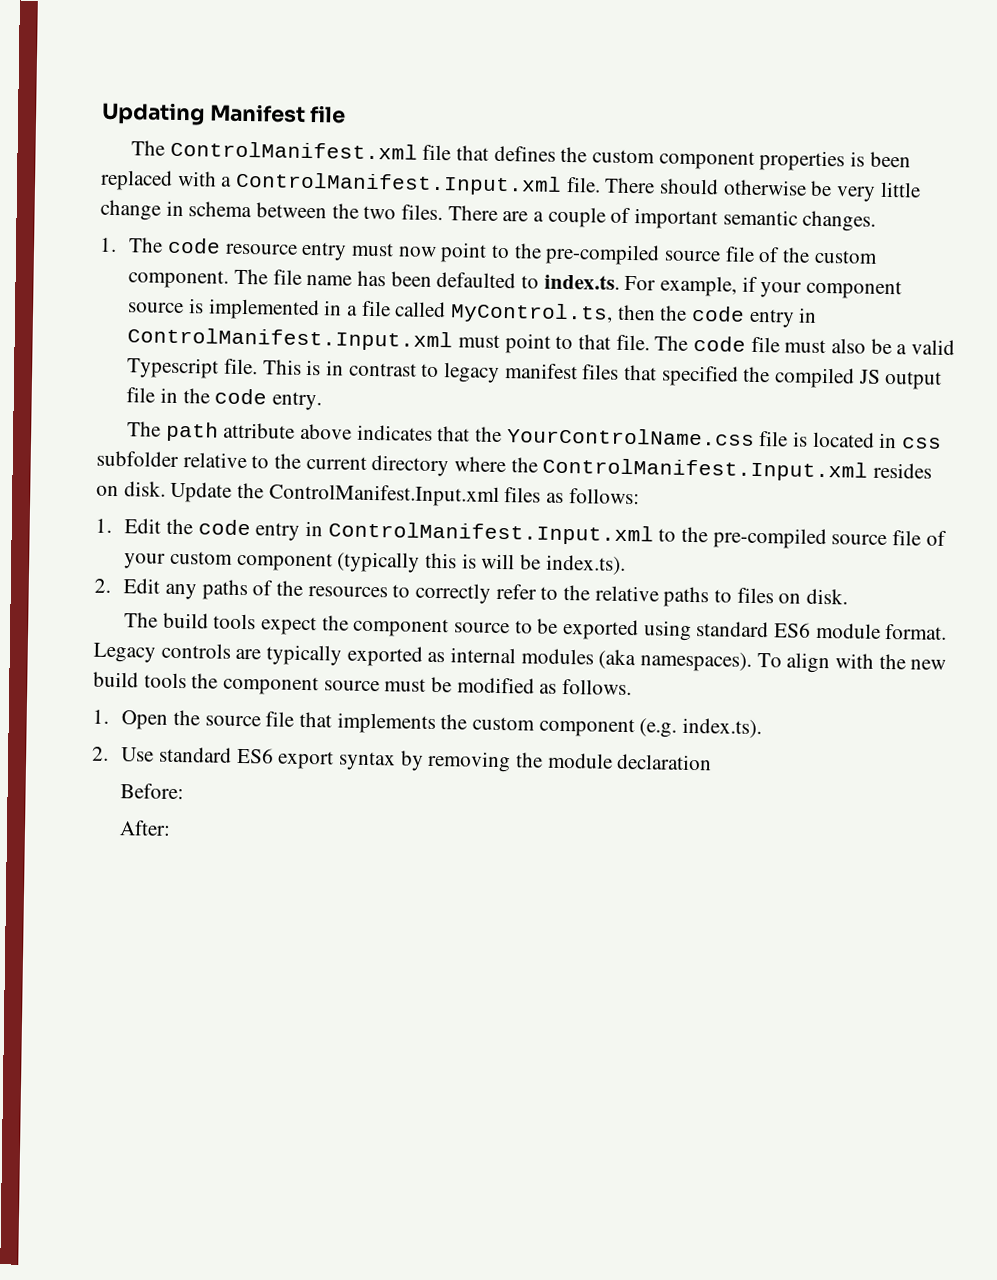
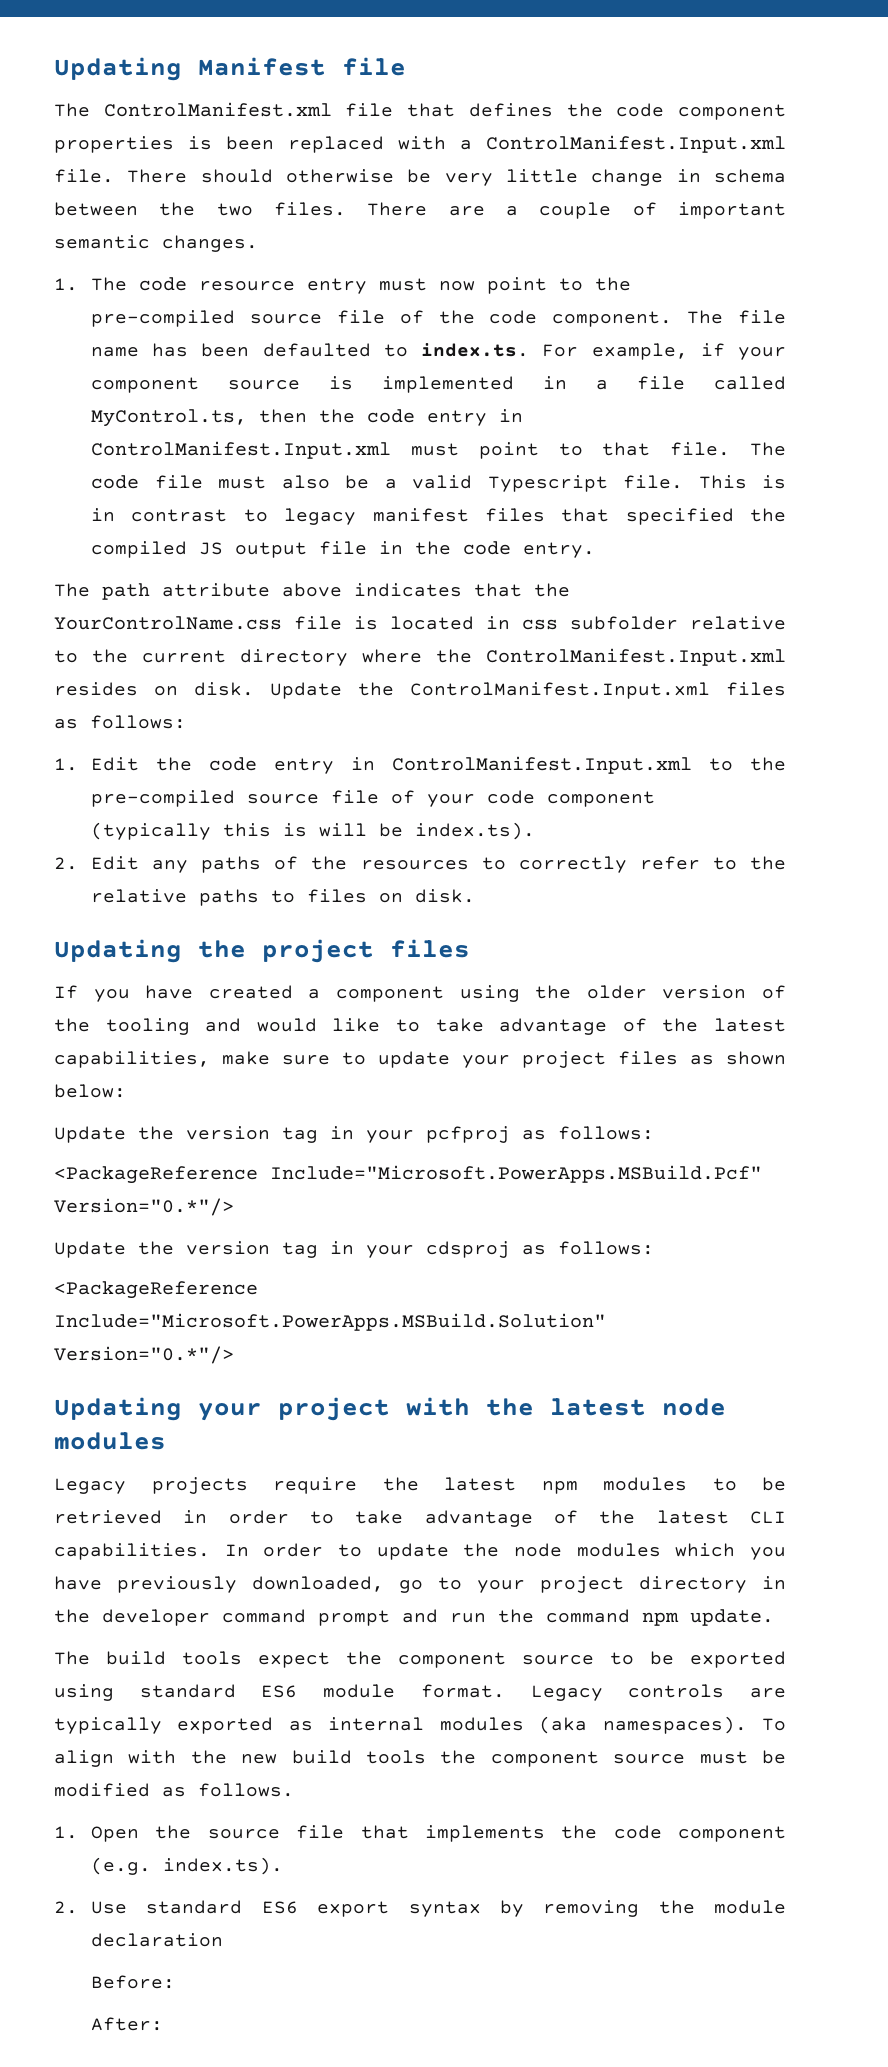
[592,149,656,164] custom -> [616,103,665,117] code
[813,249,878,264] custom -> [489,310,538,324] code
[170,550,234,565] custom -> [487,790,536,804] code
(849, 596) none -> [54,939,470,963] [54,985,787,1002] [54,1018,787,1035] [54,1051,786,1068] [54,1084,126,1098] [54,1126,654,1143] [54,1165,762,1184] [54,1198,234,1216] [54,1241,654,1258] [54,1281,258,1299] [54,1313,606,1331] [54,1346,234,1364] [54,1397,726,1421] [54,1432,166,1450] [54,1477,786,1494] [54,1510,787,1527] [54,1543,786,1560] [54,1576,786,1593] [54,1609,774,1626] // Updating the project files // If you have created a component using the older version of the tooling and would like to take advantage of the latest capabilities, make sure to update your project files as shown below: // Update the version tag in your pcfproj as follows: // <PackageReference Include="Microsoft.PowerApps.MSBuild.Pcf" Version="0.*"/> // Update the version tag in your cdsproj as follows: // <PackageReference Include="Microsoft.PowerApps.MSBuild.Solution" Version="0.*"/> // Updating your project with the latest node modules // Legacy projects require the latest npm modules to be retrieved in order to take advantage of the latest CLI capabilities. In order to update the node modules which you have previously downloaded, go to your project directory in the developer command prompt and run the command npm update.
[472,716,536,731] custom -> [613,1825,662,1839] code

